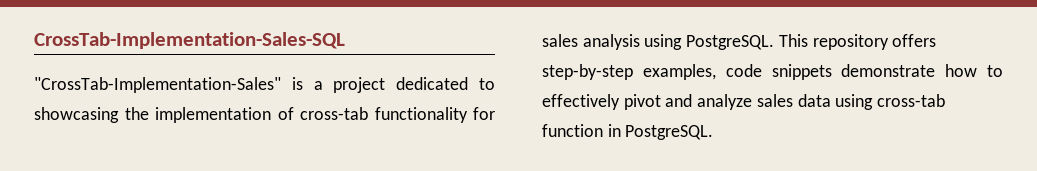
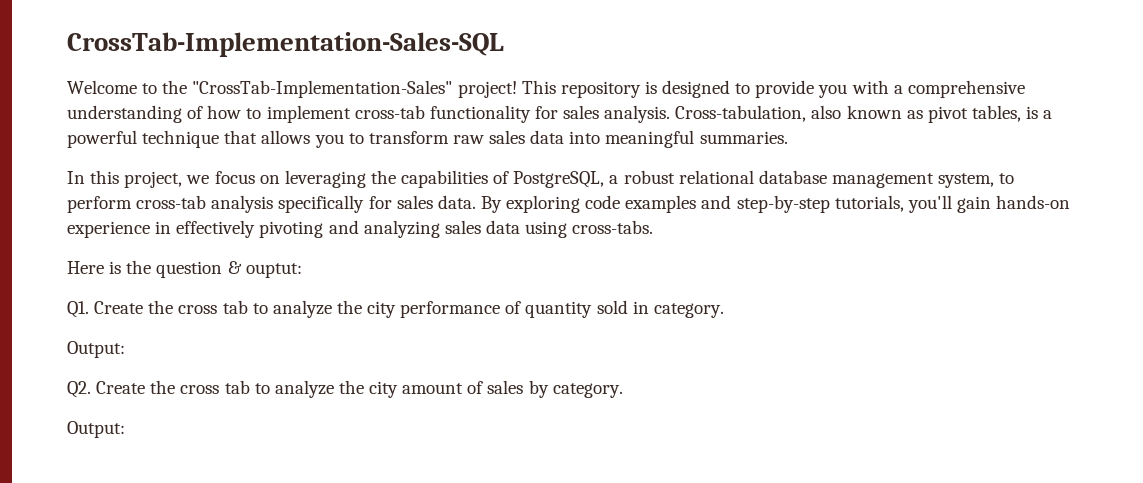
[34,77,496,93] [34,107,495,123] [542,34,937,50] [542,64,1003,80] [542,94,946,110] [542,124,714,140] "CrossTab-Implementation-Sales" is a project dedicated to showcasing the implementation of cross-tab functionality for sales analysis using PostgreSQL. This repository offers step-by-step examples, code snippets demonstrate how to effectively pivot and analyze sales data using cross-tab function in PostgreSQL. -> [67,80,1025,98] [67,105,1053,123] [67,130,788,148] [67,170,1015,188] [67,195,1071,213] [67,220,654,238] [67,260,302,278] [67,300,724,318] [67,341,125,358] [67,380,623,398] [67,421,125,438] Welcome to the "CrossTab-Implementation-Sales" project! This repository is designed to provide you with a comprehensive understanding of how to implement cross-tab functionality for sales analysis. Cross-tabulation, also known as pivot tables, is a powerful technique that allows you to transform raw sales data into meaningful summaries. // In this project, we focus on leveraging the capabilities of PostgreSQL, a robust relational database management system, to perform cross-tab analysis specifically for sales data. By exploring code examples and step-by-step tutorials, you'll gain hands-on experience in effectively pivoting and analyzing sales data using cross-tabs. // Here is the question & ouptut: // Q1. Create the cross tab to analyze the city performance of quantity sold in category. // Output: // Q2. Create the cross tab to analyze the city amount of sales by category. // Output:

